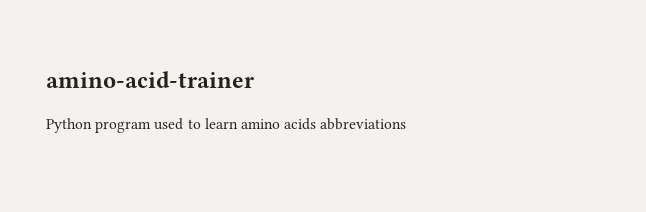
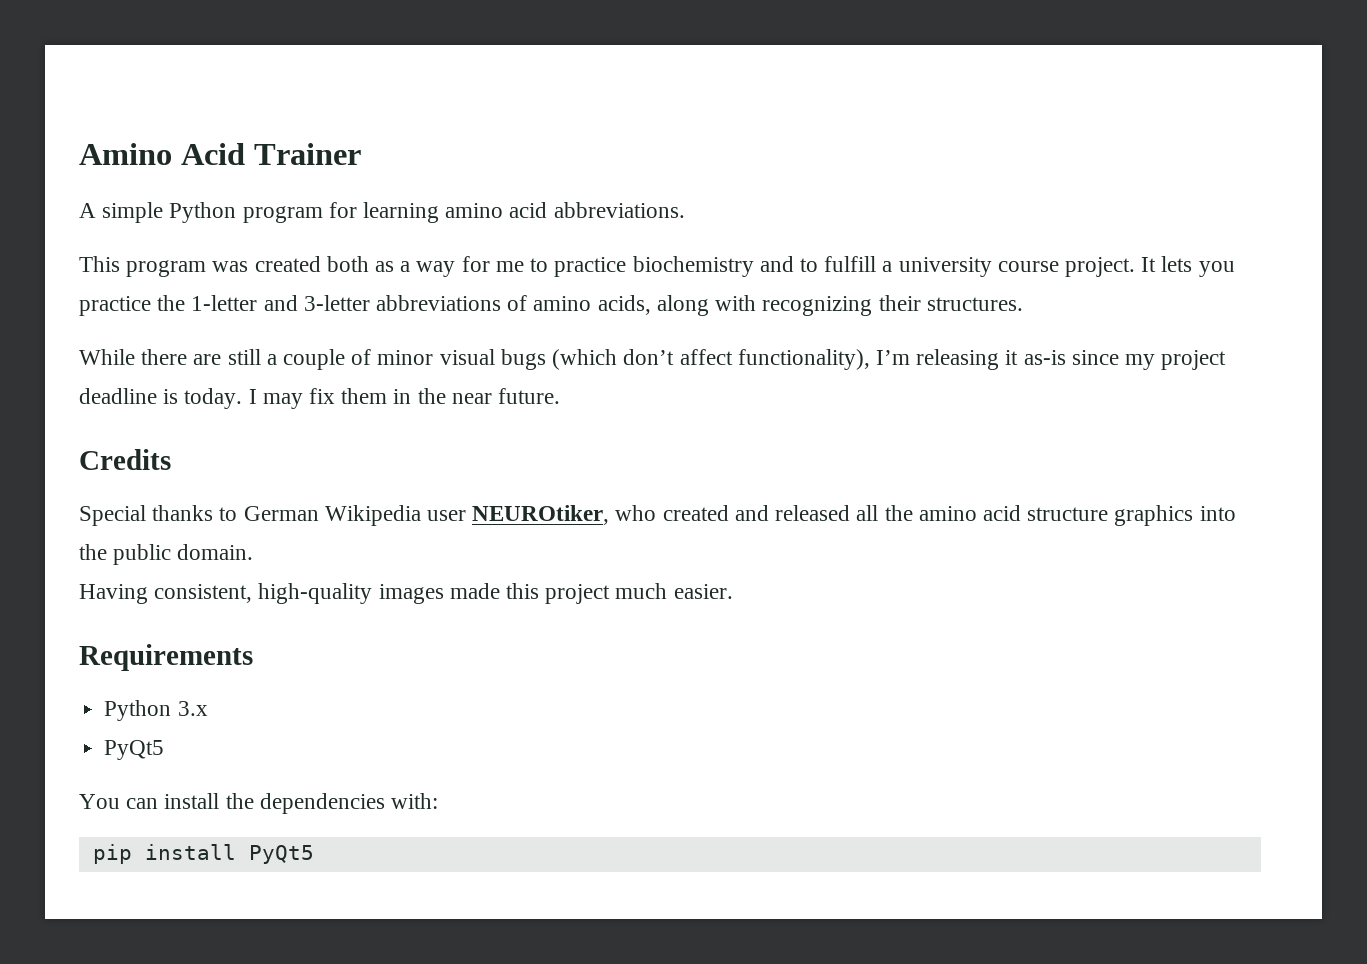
[46,71,254,88] [46,118,407,133] amino-acid-trainer // Python program used to learn amino acids abbreviations -> [79,143,361,165] [79,202,685,223] [79,256,1235,277] [79,295,1023,316] [79,349,1227,370] [79,388,561,409] [79,449,171,470] [79,505,1236,526] [79,544,254,565] [79,583,733,604] [79,644,253,671] [104,700,208,721] [104,740,165,760] [79,793,439,814] [92,844,314,864] Amino Acid Trainer // A simple Python program for learning amino acid abbreviations. // This program was created both as a way for me to practice biochemistry and to fulfill a university course project. It lets you practice the 1-letter and 3-letter abbreviations of amino acids, along with recognizing their structures. // While there are still a couple of minor visual bugs (which don’t affect functionality), I’m releasing it as-is since my project deadline is today. I may fix them in the near future. // Credits // Special thanks to German Wikipedia user NEUROtiker, who created and released all the amino acid structure graphics into the public domain. // Having consistent, high-quality images made this project much easier. // Requirements // Python 3.x // PyQt5 // You can install the dependencies with: // pip install PyQt5

